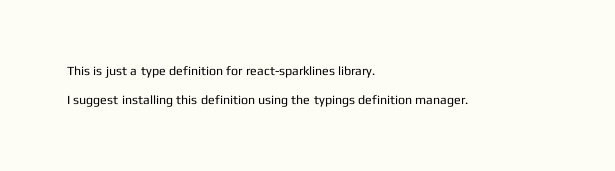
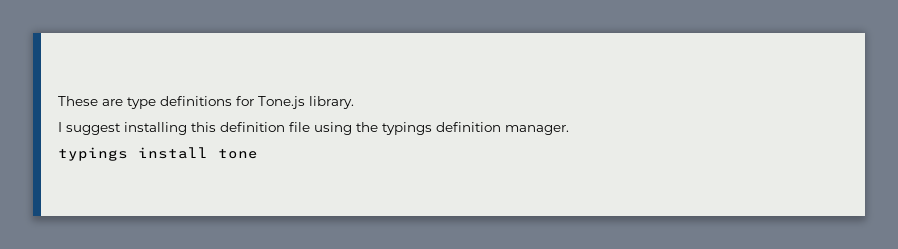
[67,66,335,78] This is just a type definition for react-sparklines -> [58,96,305,109] These are type definitions for Tone.js
(255, 100) none -> [289,122,310,132] file
(469, 102) none -> [58,147,258,161] // typings install tone

